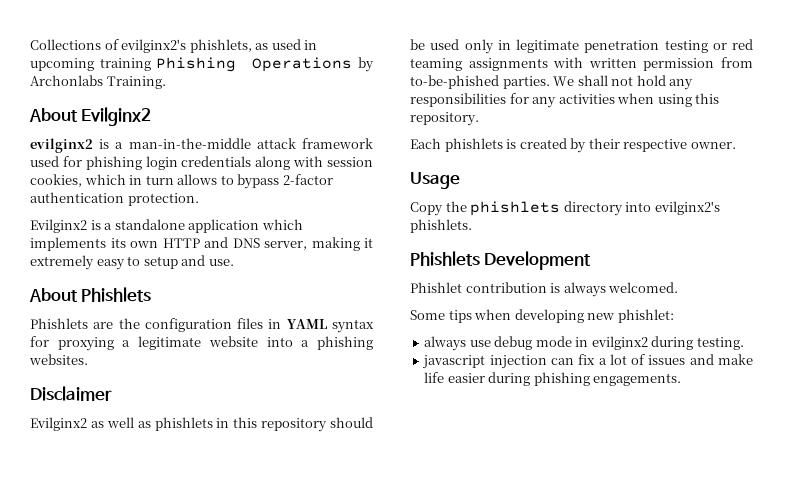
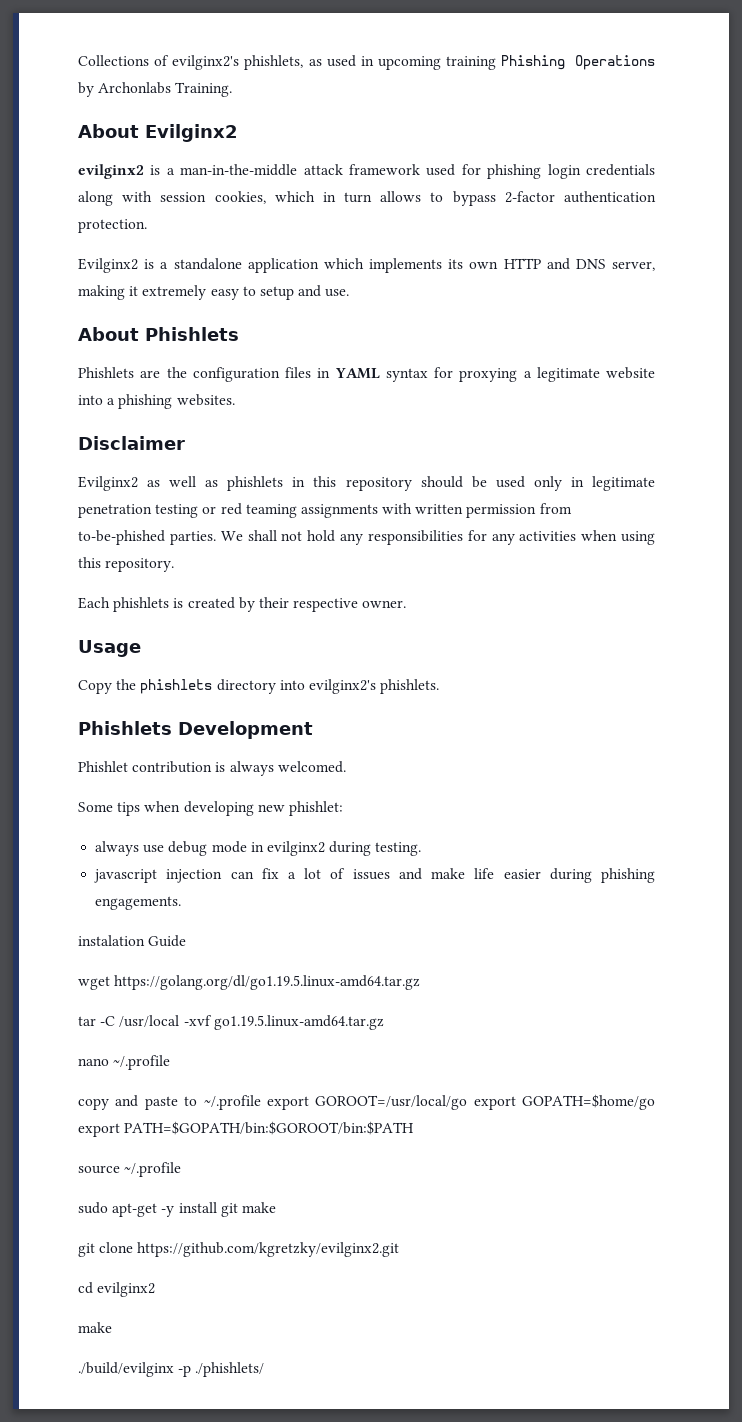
(682, 379) none -> [78,935,187,947] [78,975,421,990] [78,1015,384,1030] [78,1055,171,1070] [78,1094,655,1110] [78,1121,415,1137] [78,1162,182,1177] [78,1202,276,1217] [78,1242,400,1257] [78,1282,156,1297] [78,1322,112,1333] [78,1362,265,1377] // instalation Guide // wget https://golang.org/dl/go1.19.5.linux-amd64.tar.gz // tar -C /usr/local -xvf go1.19.5.linux-amd64.tar.gz // nano ~/.profile // copy and paste to ~/.profile export GOROOT=/usr/local/go export GOPATH=$home/go export PATH=$GOPATH/bin:$GOROOT/bin:$PATH // source ~/.profile // sudo apt-get -y install git make // git clone https://github.com/kgretzky/evilginx2.git // cd evilginx2 // make // ./build/evilginx -p ./phishlets/

